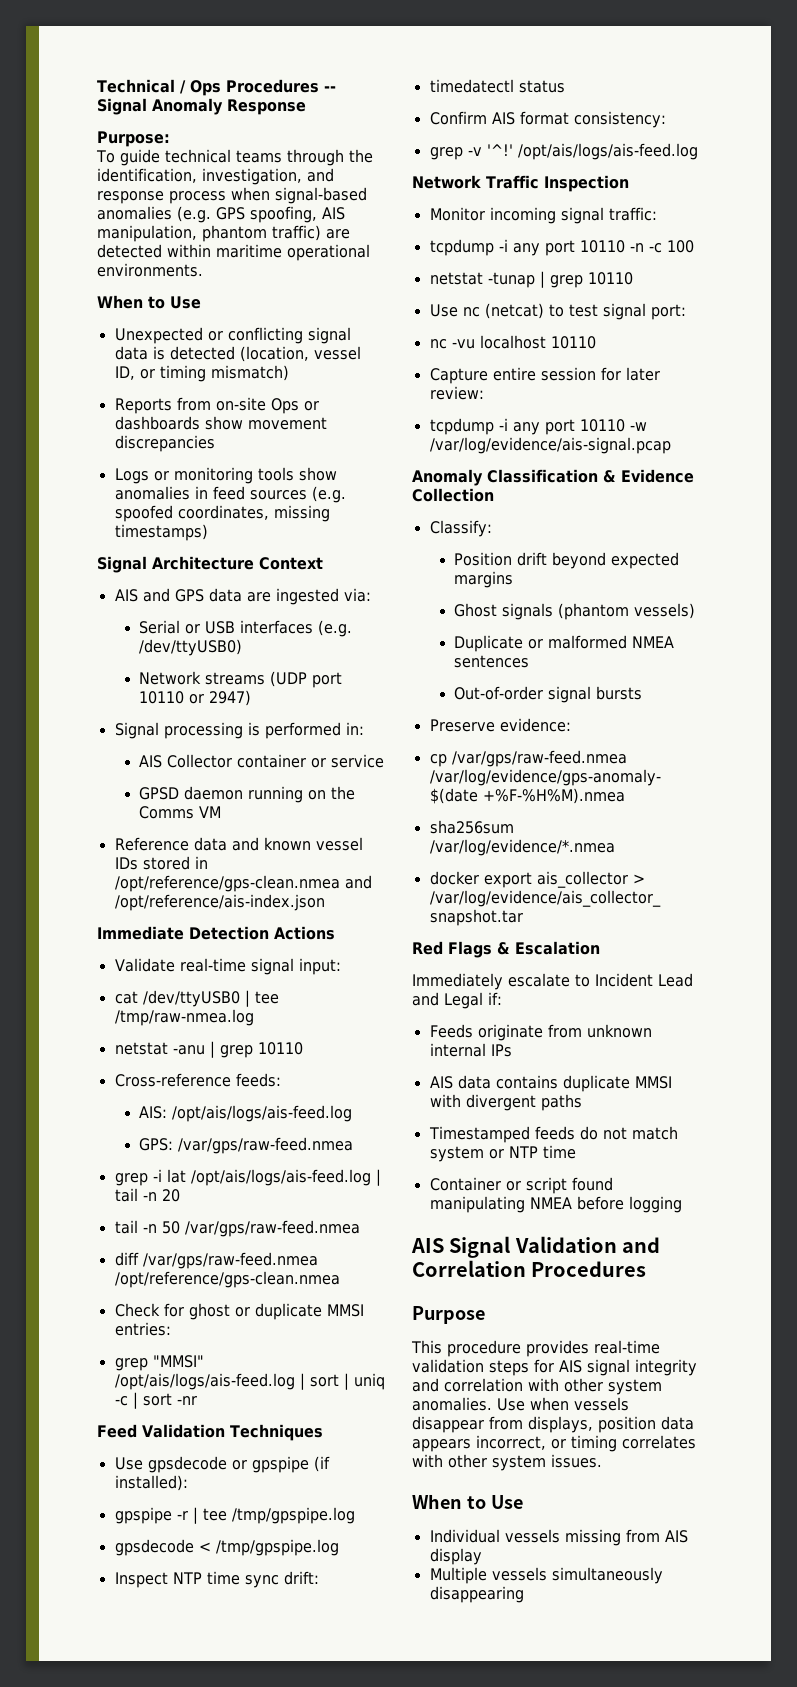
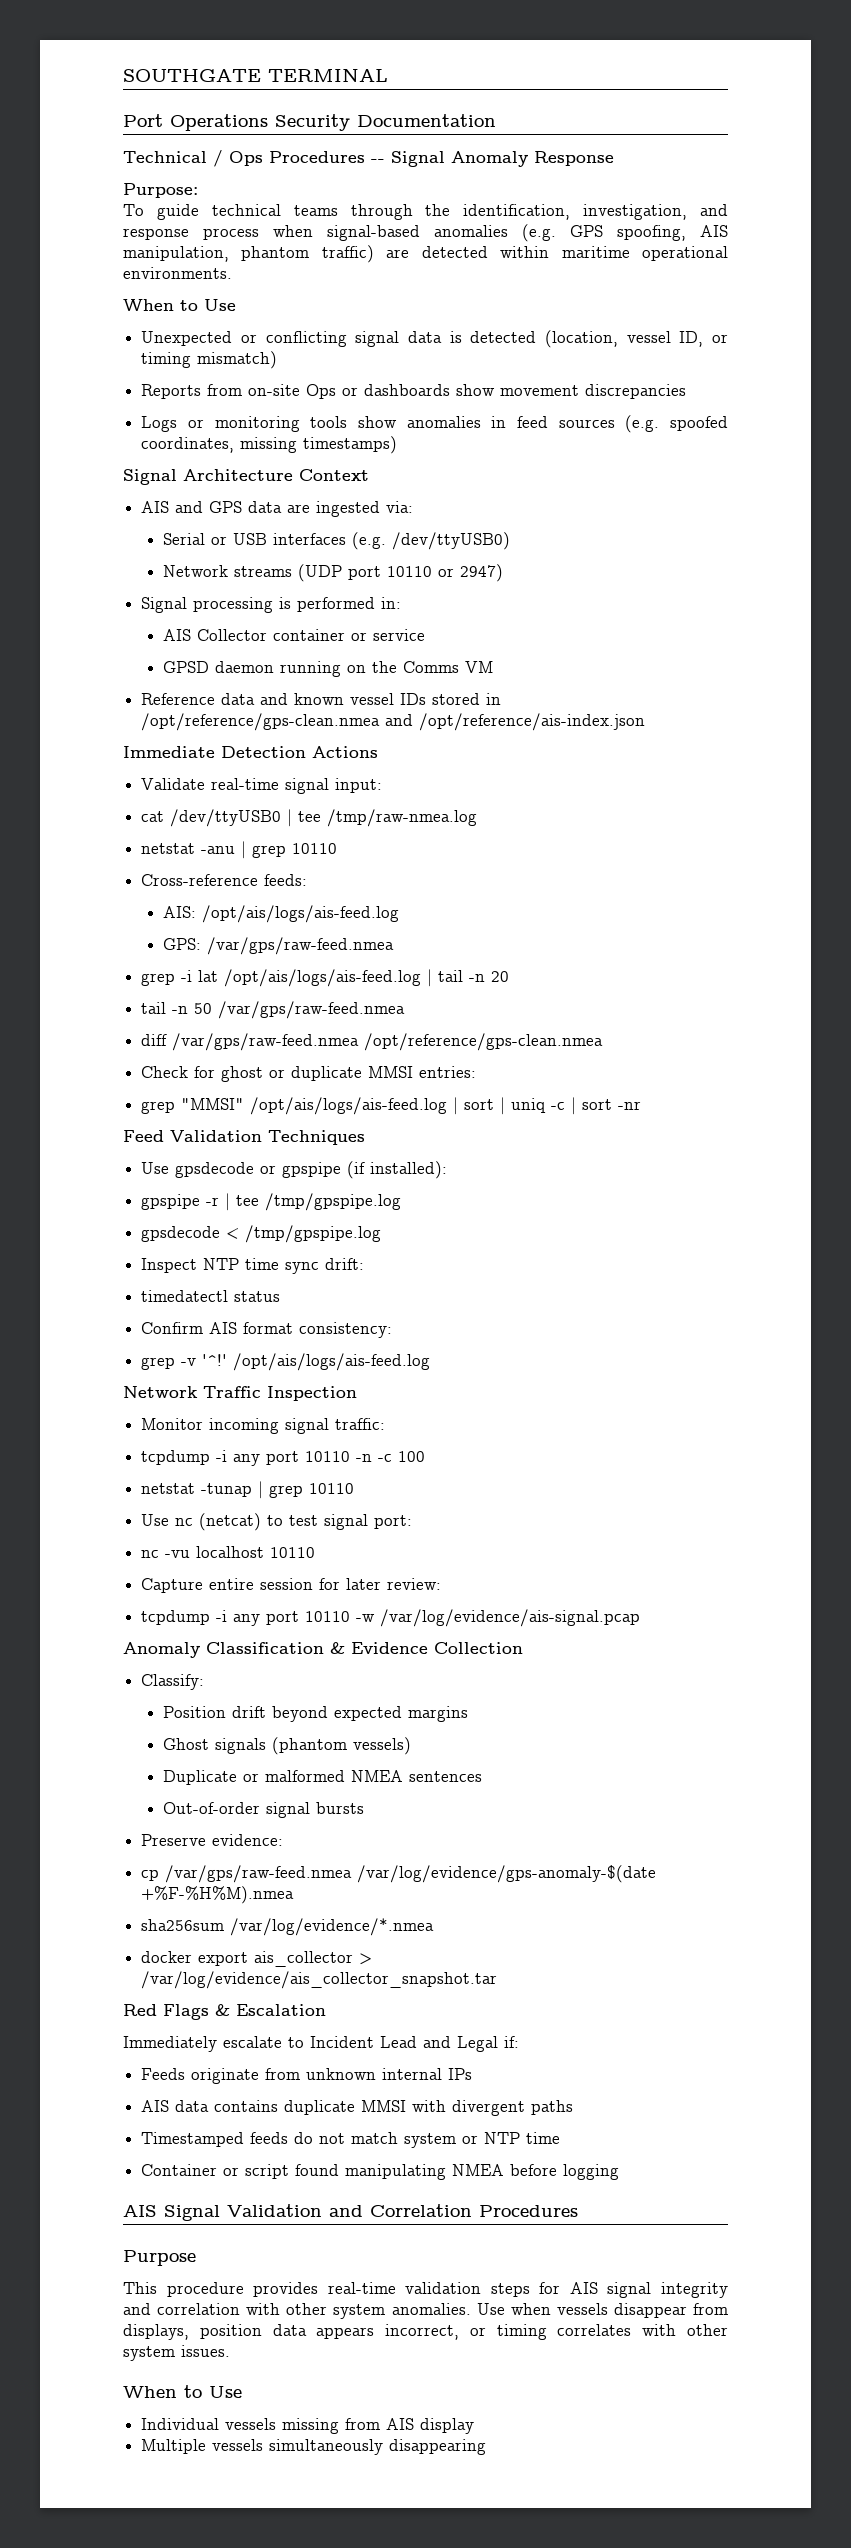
(97, 86) none -> [123,69,388,82] [123,114,496,131] SOUTHGATE TERMINAL // Port Operations Security Documentation //

